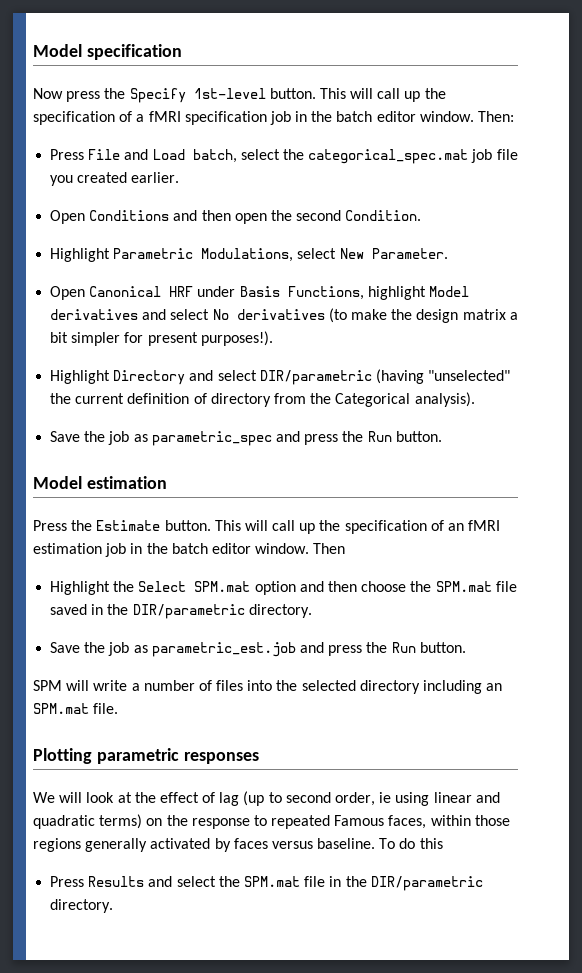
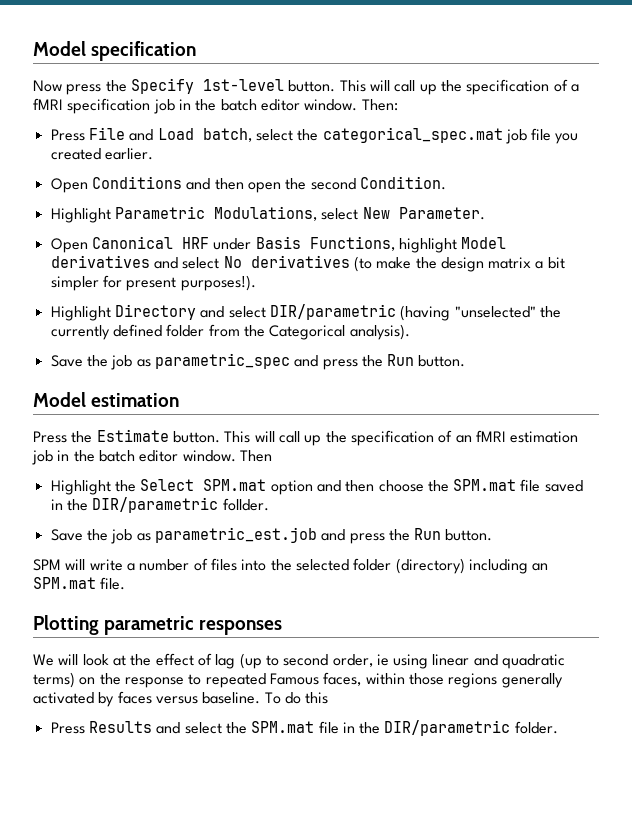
[75,393,271,407] current definition of directory -> [50,324,205,340] currently defined folder
[248,604,312,618] directory. -> [222,498,269,511] follder.
[359,680,420,694] directory -> [353,558,465,574] folder (directory)
[50,899,114,913] directory. -> [514,721,558,734] folder.

